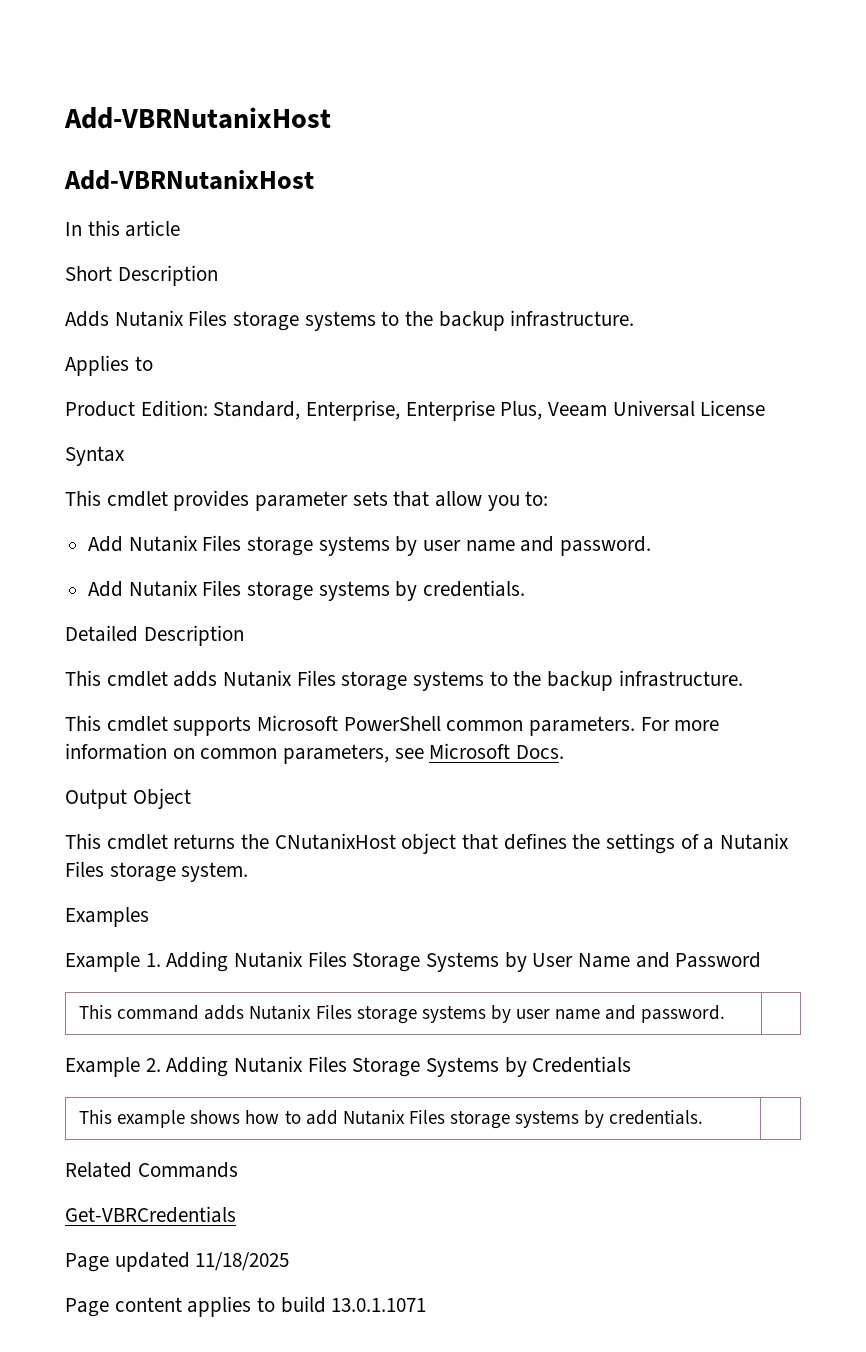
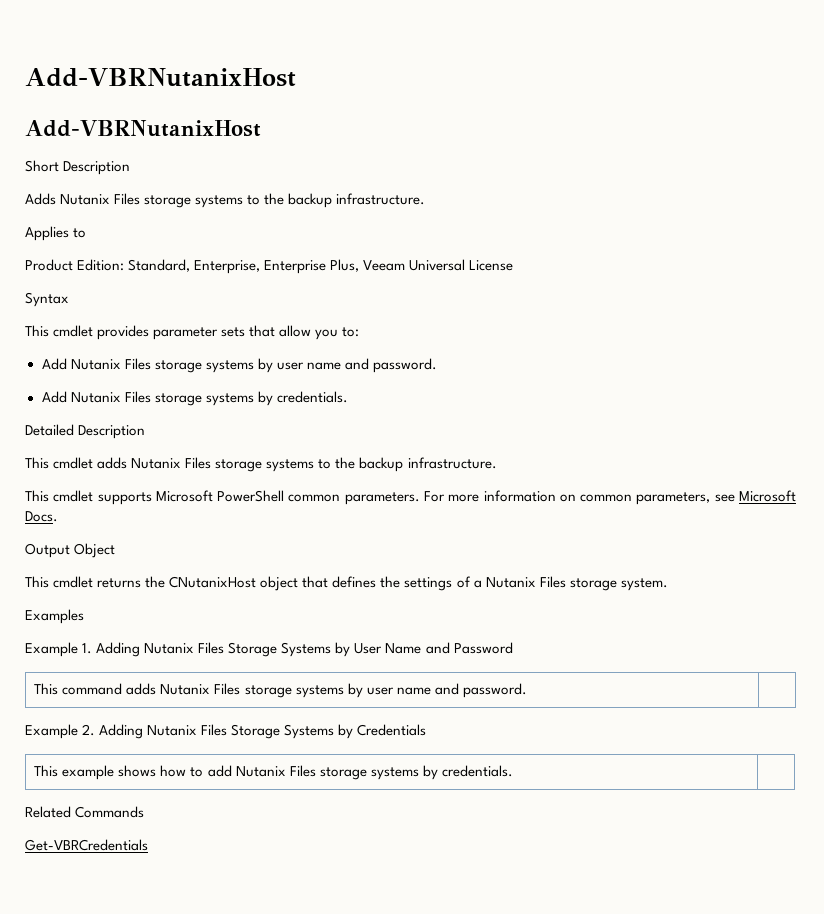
[65,220,181,237] // In this article -> (261, 128) none
[65,1252,290,1272] [65,1296,427,1317] // Page updated 11/18/2025 // Page content applies to build 13.0.1.1071 -> (148, 845) none

